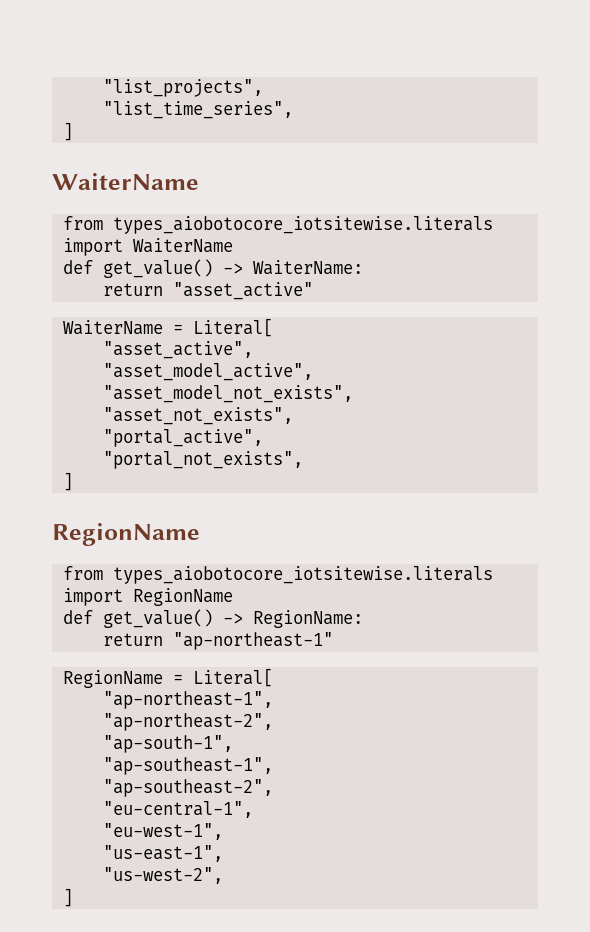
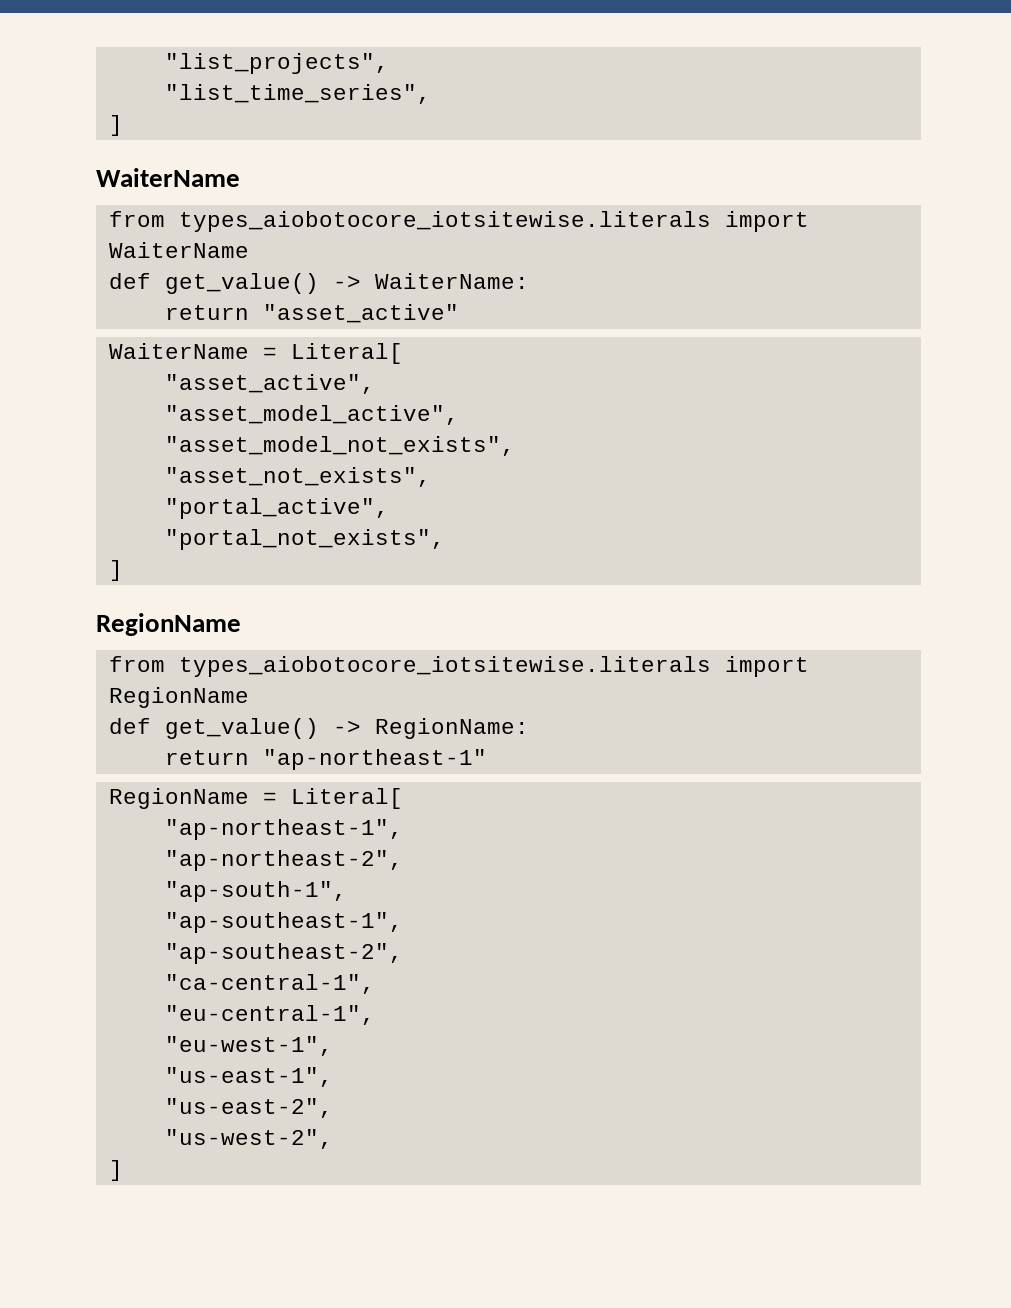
(274, 788) none -> [165,974,376,994] // "ca-central-1",
(224, 853) none -> [165,1098,334,1118] // "us-east-2",

